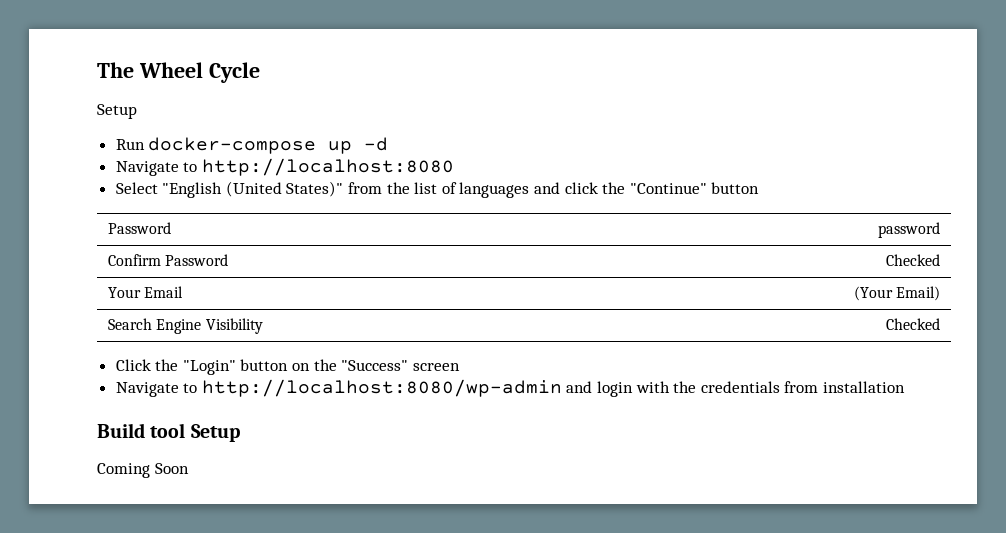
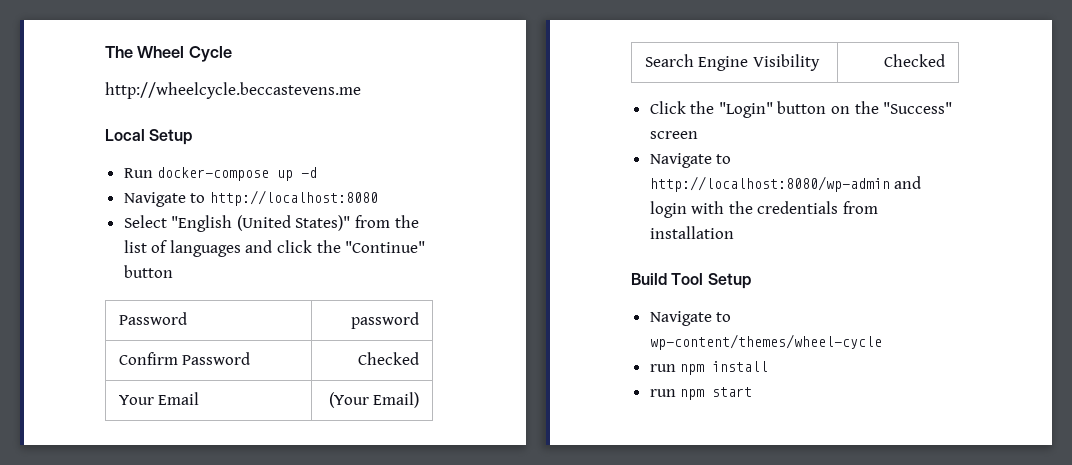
(260, 72) none -> [105,82,361,99] [105,129,145,141] http://wheelcycle.beccastevens.me // Local
[150,423,240,442] [97,463,189,478] tool Setup // Coming Soon -> [671,273,751,289] [649,311,732,326] [649,334,882,350] [649,361,769,375] [649,387,753,400] Tool Setup // Navigate to wp-content/themes/wheel-cycle // run npm install // run npm start

